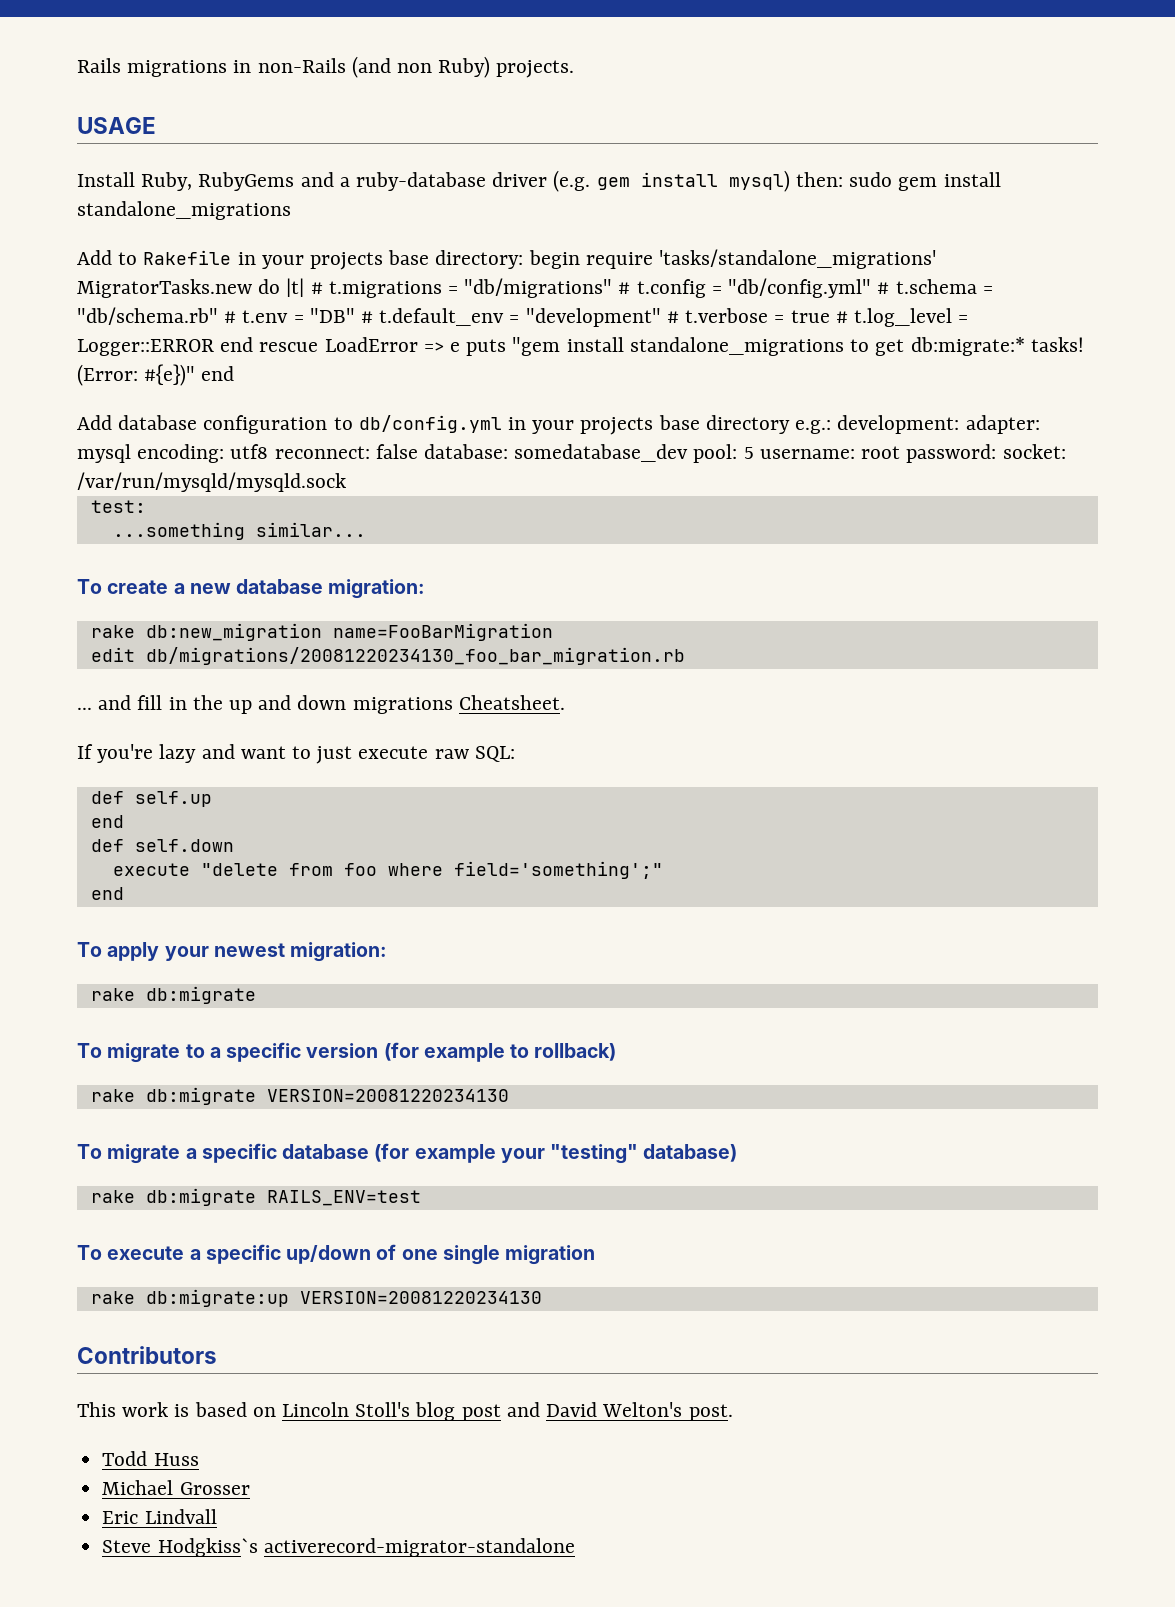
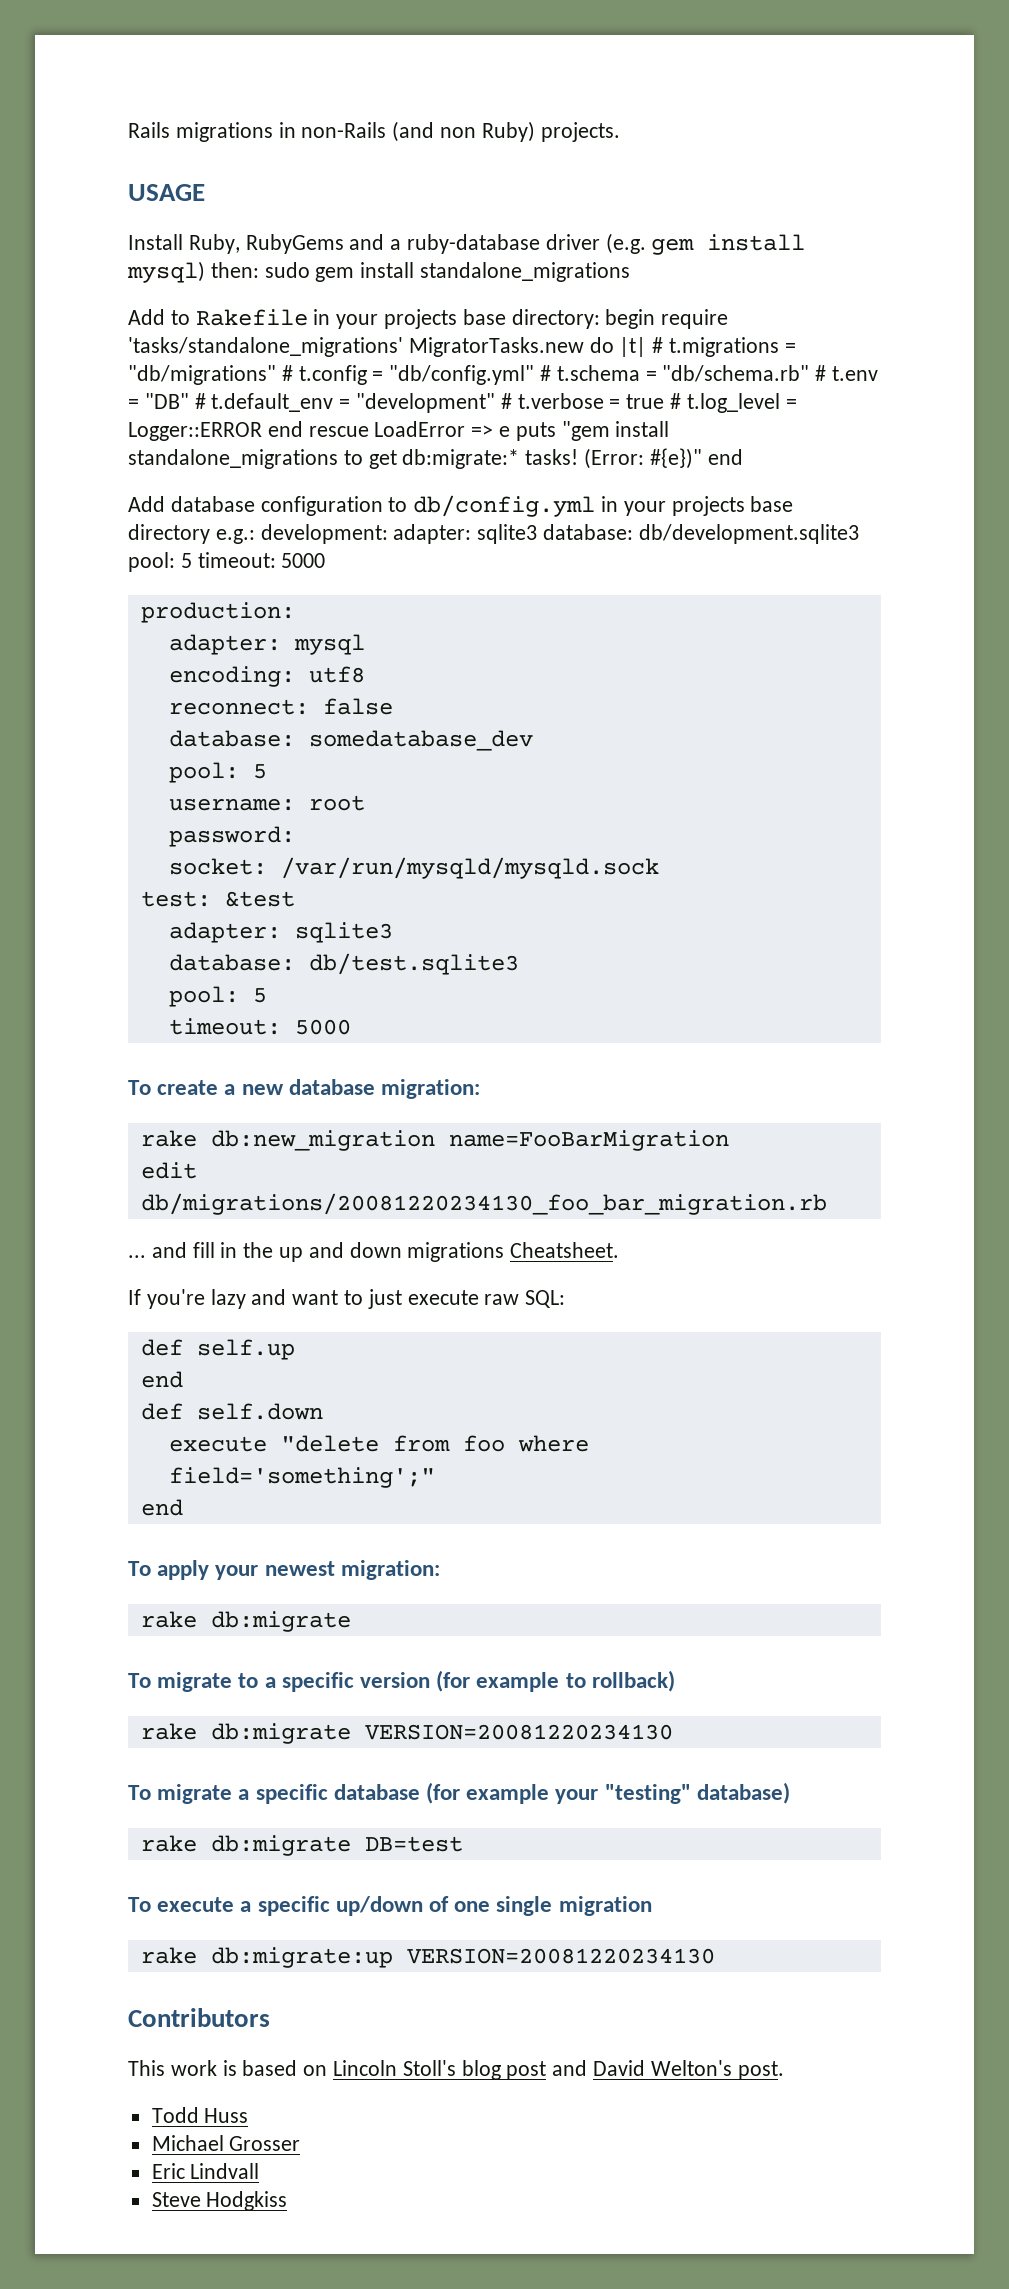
(1040, 424) none -> [477,524,859,544] [128,552,326,572] [140,602,295,623] [168,634,281,655] sqlite3 database: db/development.sqlite3 pool: 5 timeout: 5000 // production: // adapter:
(131, 453) none -> (365, 644) //
(269, 451) none -> (365, 674) //
(418, 451) none -> (393, 706) //
[693,444,754,463] pool: 5 -> [168,762,267,783] // pool: 5 //
(901, 452) none -> (365, 803) //
(997, 453) none -> (295, 836) //
[112,522,366,540] // ...something similar... -> [224,891,295,907] [168,922,393,943] [168,953,519,975] [168,986,267,1007] [168,1018,351,1035] &test // adapter: sqlite3 // database: db/test.sqlite3 // pool: 5 // timeout: 5000
[266,1190,421,1206] RAILS_ENV=test -> [364,1836,463,1852] DB=test
[157,1538,575,1557] Hodgkiss`s activerecord-migrator-standalone -> [206,2191,288,2211] Hodgkiss

